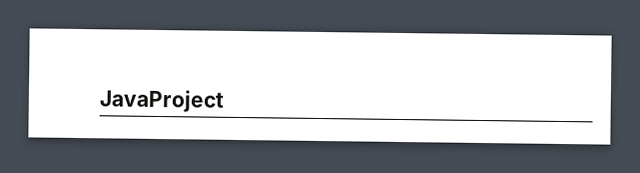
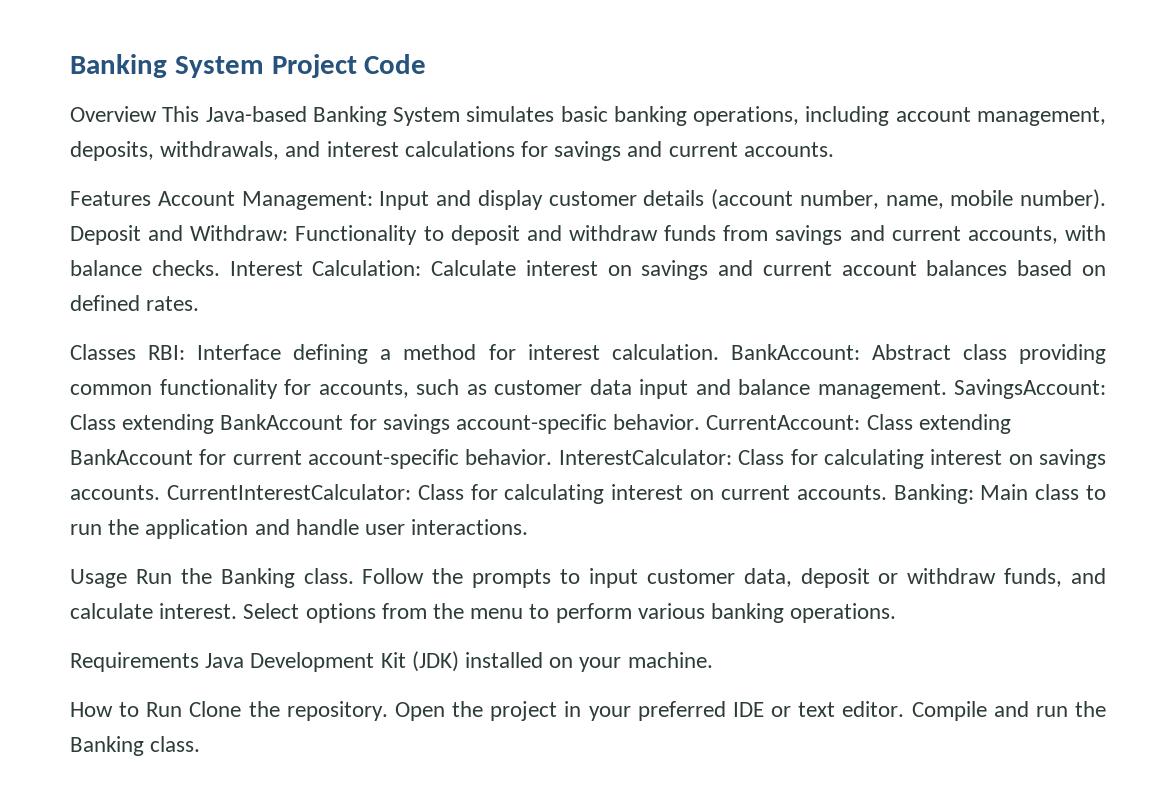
[99,89,224,113] JavaProject -> [70,54,427,78] [70,106,1106,126] [70,141,834,161] [70,189,1106,210] [70,225,1106,245] [70,260,1106,280] [70,295,200,311] [70,344,1106,364] [70,379,1106,399] [70,414,1011,434] [70,449,1106,469] [70,484,1107,504] [70,519,529,539] [70,568,1106,588] [70,603,897,623] [70,651,713,672] [70,701,1106,721] [70,736,201,756] Banking System Project Code // Overview This Java-based Banking System simulates basic banking operations, including account management, deposits, withdrawals, and interest calculations for savings and current accounts. // Features Account Management: Input and display customer details (account number, name, mobile number). Deposit and Withdraw: Functionality to deposit and withdraw funds from savings and current accounts, with balance checks. Interest Calculation: Calculate interest on savings and current account balances based on defined rates. // Classes RBI: Interface defining a method for interest calculation. BankAccount: Abstract class providing common functionality for accounts, such as customer data input and balance management. SavingsAccount: Class extending BankAccount for savings account-specific behavior. CurrentAccount: Class extending BankAccount for current account-specific behavior. InterestCalculator: Class for calculating interest on savings accounts. CurrentInterestCalculator: Class for calculating interest on current accounts. Banking: Main class to run the application and handle user interactions. // Usage Run the Banking class. Follow the prompts to input customer data, deposit or withdraw funds, and calculate interest. Select options from the menu to perform various banking operations. // Requirements Java Development Kit (JDK) installed on your machine. // How to Run Clone the repository. Open the project in your preferred IDE or text editor. Compile and run the Banking class.

